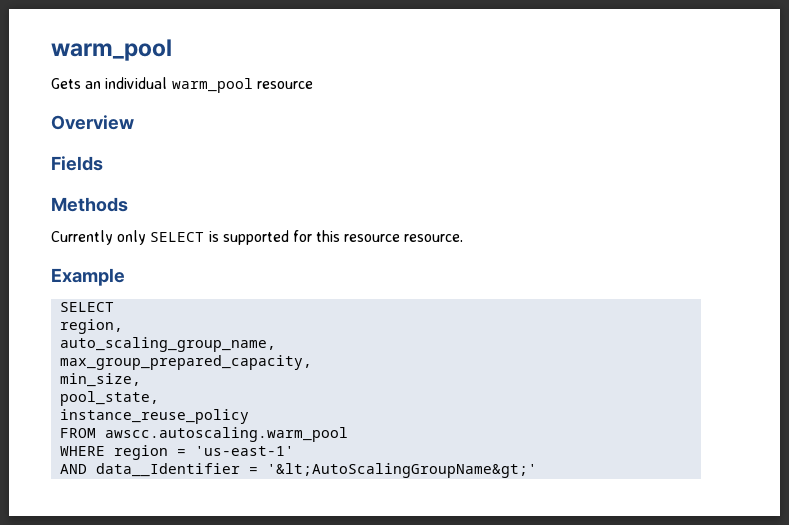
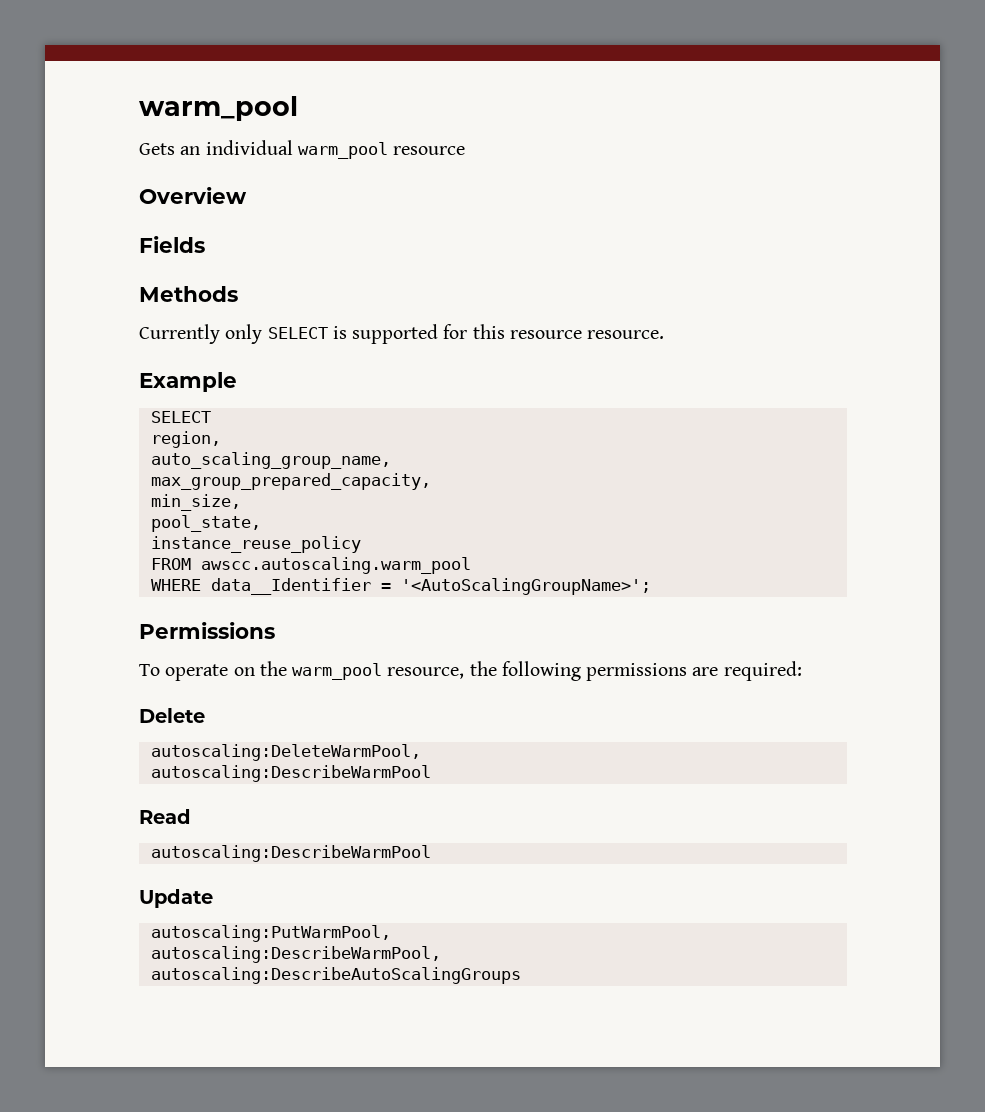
[114,445,295,460] [60,463,538,478] region = 'us-east-1' // AND data__Identifier = '&lt;AutoScalingGroupName&gt;' -> [210,578,651,595] [139,622,275,639] [139,661,802,681] [139,708,205,723] [150,744,421,761] [150,765,431,782] [139,809,191,824] [150,845,431,862] [139,889,213,908] [150,925,391,942] [150,946,441,963] [150,967,521,984] data__Identifier = '<AutoScalingGroupName>'; // Permissions // To operate on the warm_pool resource, the following permissions are required: // Delete // autoscaling:DeleteWarmPool, // autoscaling:DescribeWarmPool // Read // autoscaling:DescribeWarmPool // Update // autoscaling:PutWarmPool, // autoscaling:DescribeWarmPool, // autoscaling:DescribeAutoScalingGroups

